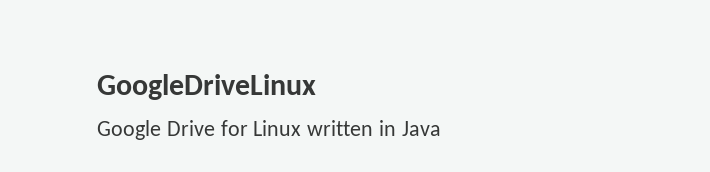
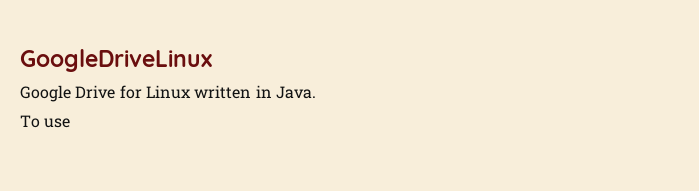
[401,121,441,136] Java -> [275,86,316,99] [20,115,71,128] Java. // To use

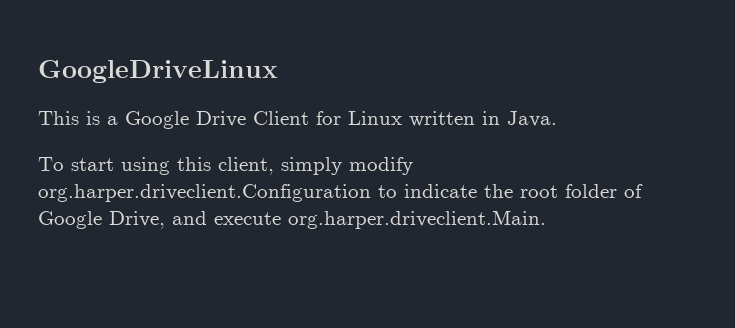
(212, 60) none -> [38,111,118,125] This is a
(116, 92) none -> [253,111,309,125] Client
[44,118,71,128] use -> [71,157,413,175] [38,184,643,202] [38,210,546,229] start using this client, simply modify org.harper.driveclient.Configuration to indicate the root folder of Google Drive, and execute org.harper.driveclient.Main.

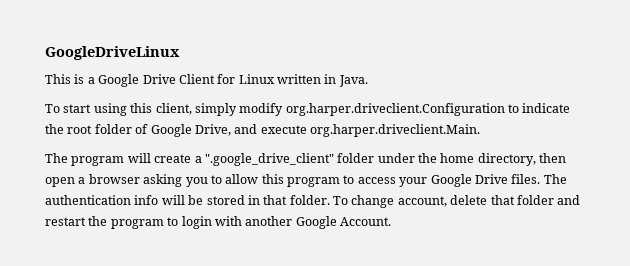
(546, 219) none -> [45,153,567,166] [45,174,567,187] [45,195,581,208] [45,216,391,229] // The program will create a ".google_drive_client" folder under the home directory, then open a browser asking you to allow this program to access your Google Drive files. The authentication info will be stored in that folder. To change account, delete that folder and restart the program to login with another Google Account.

